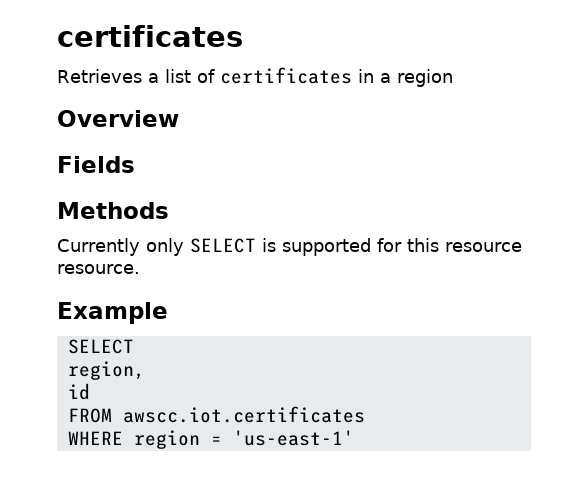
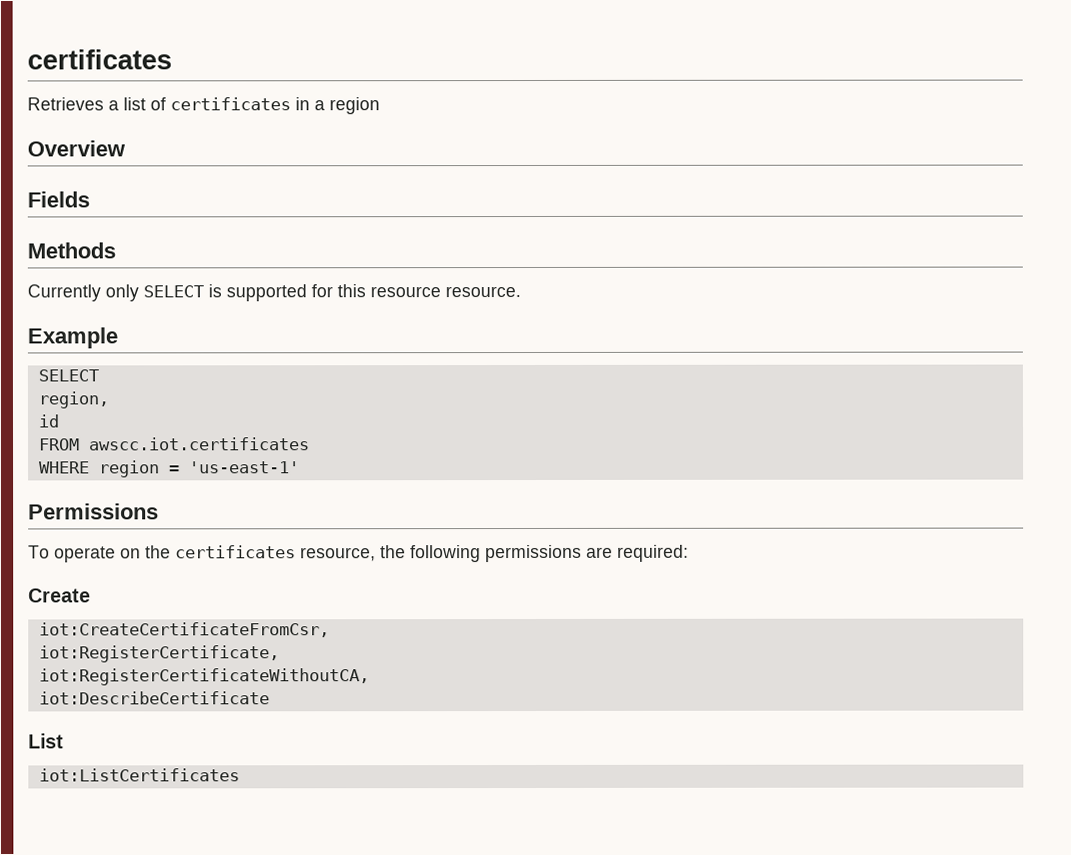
(354, 438) none -> [28,503,159,520] [28,544,689,563] [28,588,91,603] [38,622,330,638] [38,645,280,663] [38,668,370,686] [38,691,270,705] [28,733,64,749] [38,768,240,782] // Permissions // To operate on the certificates resource, the following permissions are required: // Create // iot:CreateCertificateFromCsr, // iot:RegisterCertificate, // iot:RegisterCertificateWithoutCA, // iot:DescribeCertificate // List // iot:ListCertificates

